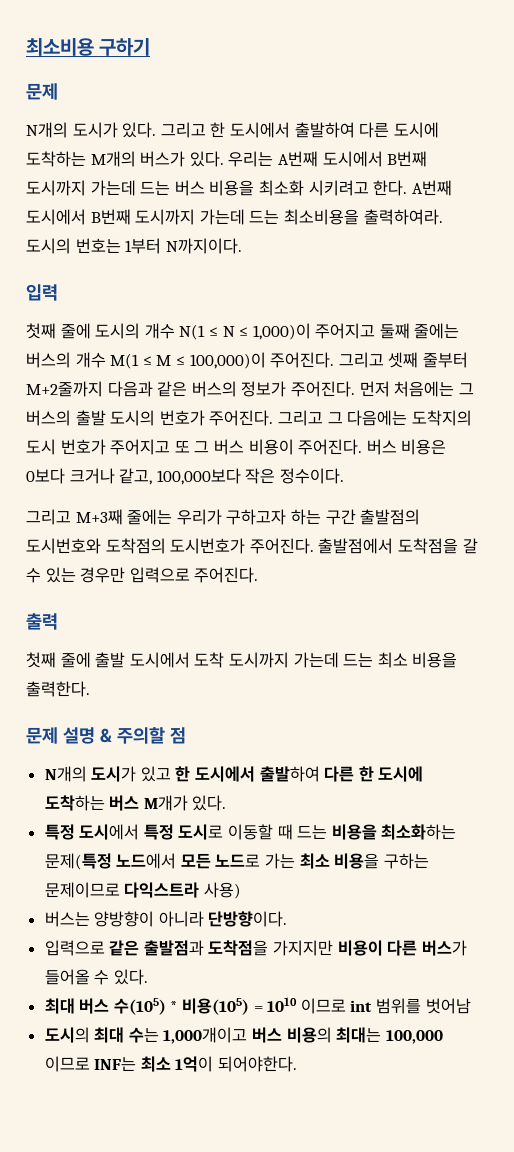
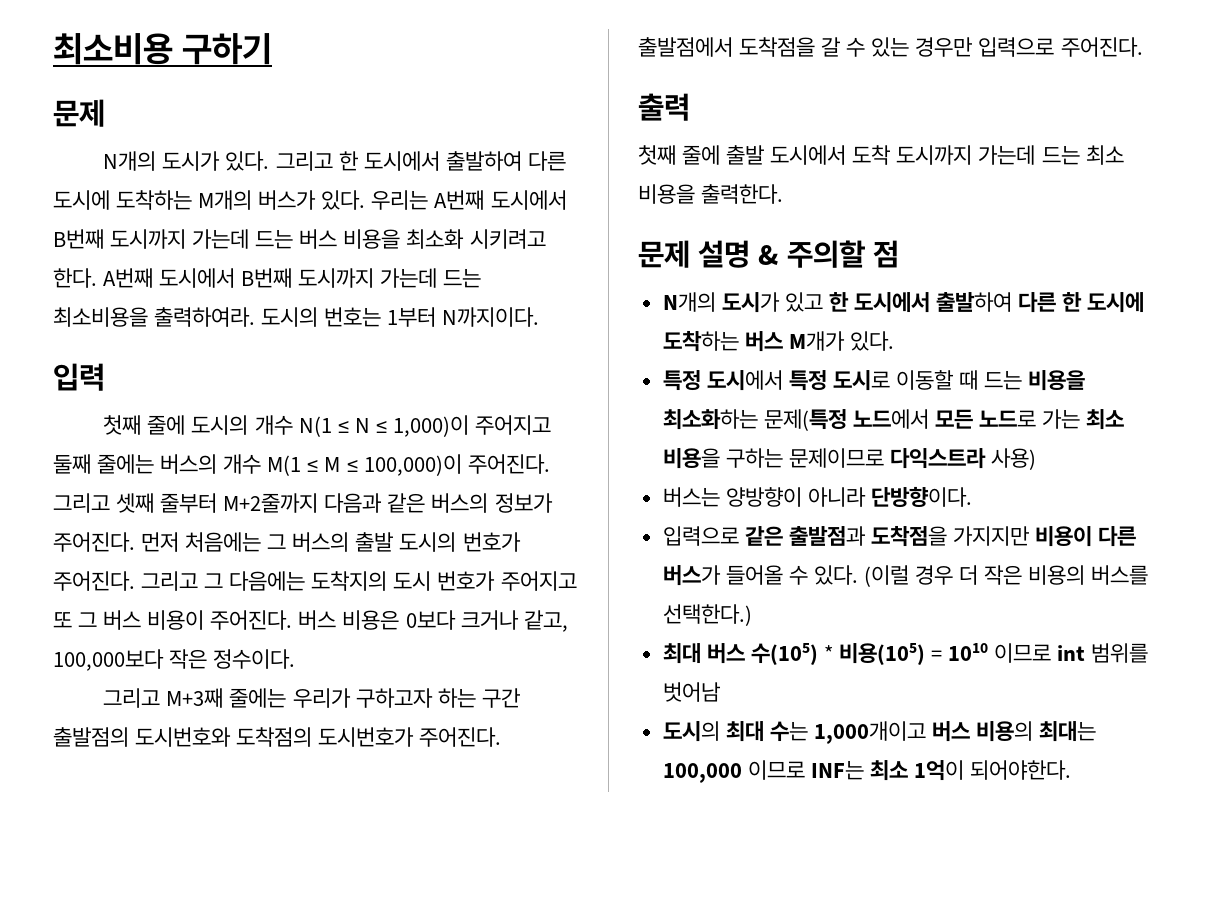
(148, 977) none -> [864,565,1149,587] [662,604,752,626] (이럴 경우 더 작은 비용의 버스를 선택한다.)

